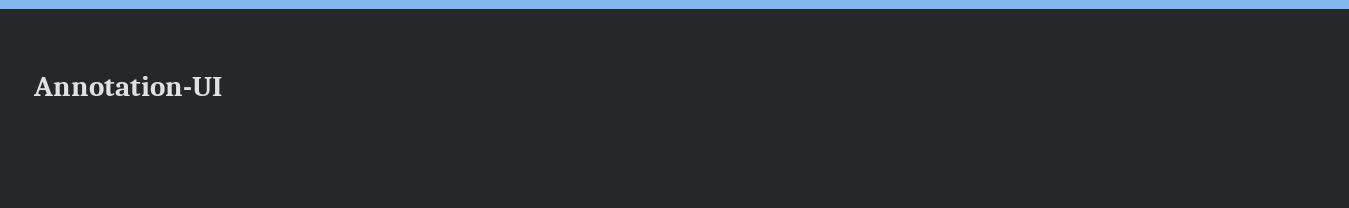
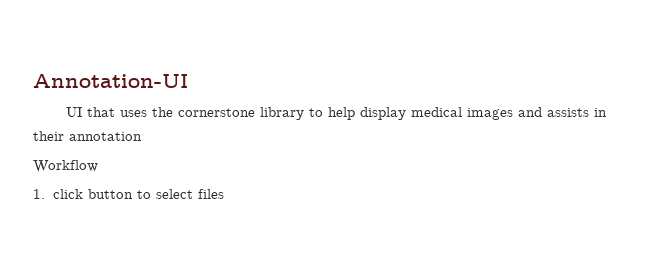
(222, 86) none -> [66,107,608,120] [33,131,142,141] [33,160,98,173] [33,189,224,199] // UI that uses the cornerstone library to help display medical images and assists in their annotation // Workflow // 1. click button to select files

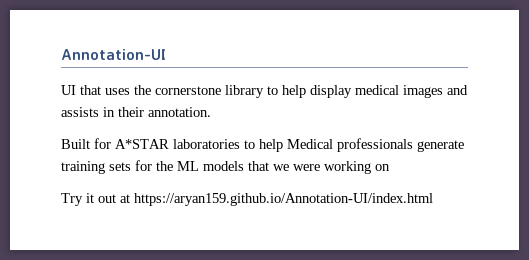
[69,132,142,141] [33,160,98,173] [33,189,224,199] annotation // Workflow // 1. click button to select files -> [148,107,211,117] [61,138,464,152] [61,160,390,174] [61,193,433,206] annotation. // Built for A*STAR laboratories to help Medical professionals generate training sets for the ML models that we were working on // Try it out at https://aryan159.github.io/Annotation-UI/index.html

